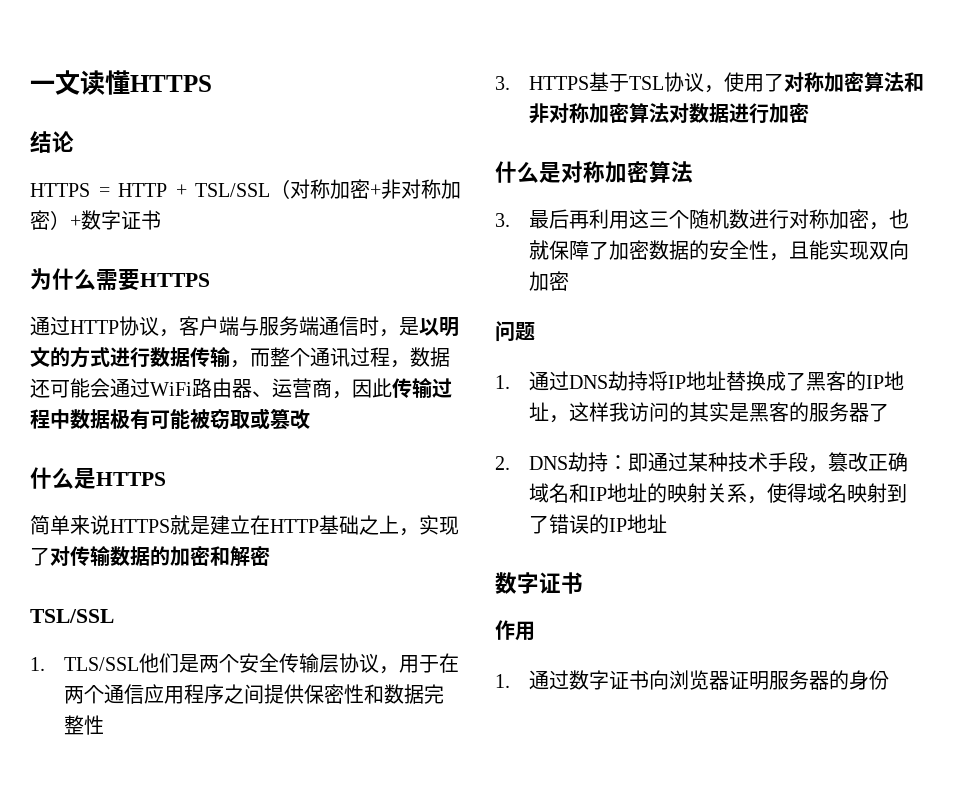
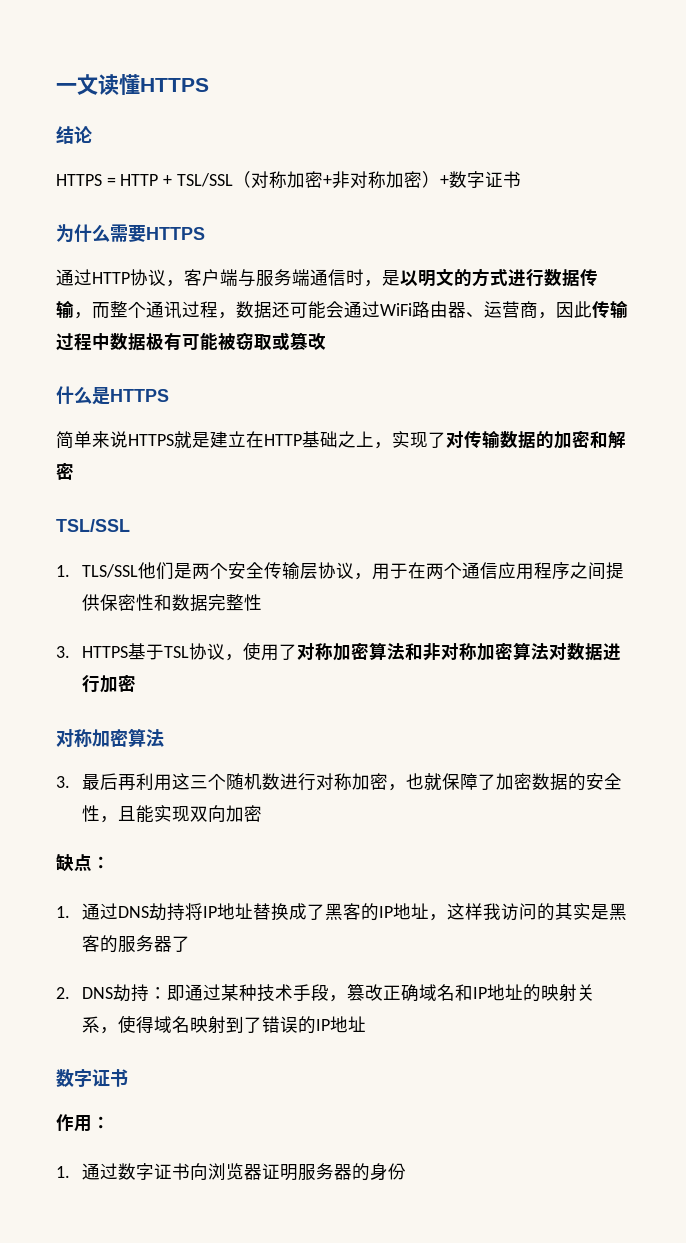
[495,161,561,183] 什么是 -> (137, 683) none
[495,321,535,342] 问题 -> [56,854,110,872] 缺点：
(535, 631) none -> [92,1116,110,1129] ：

